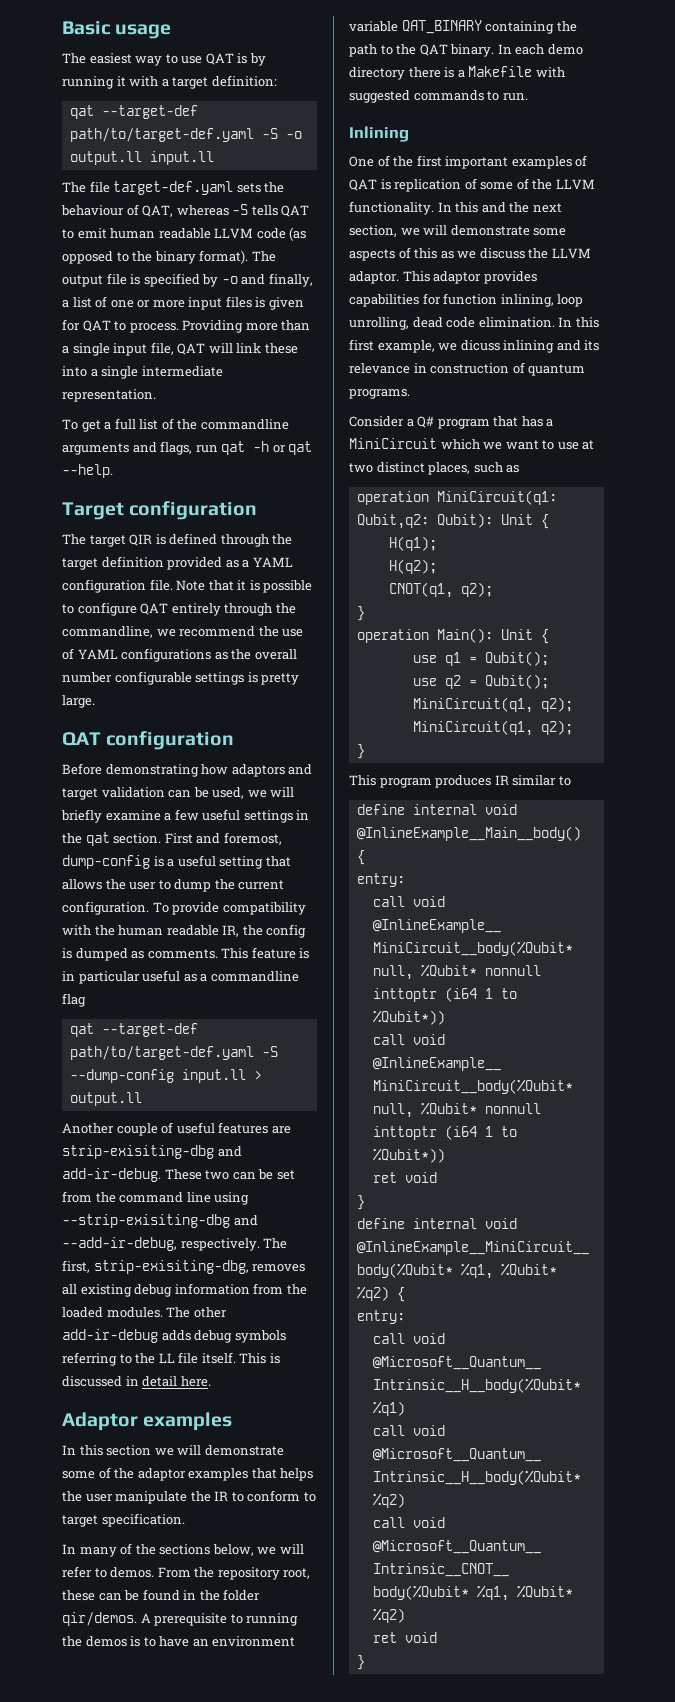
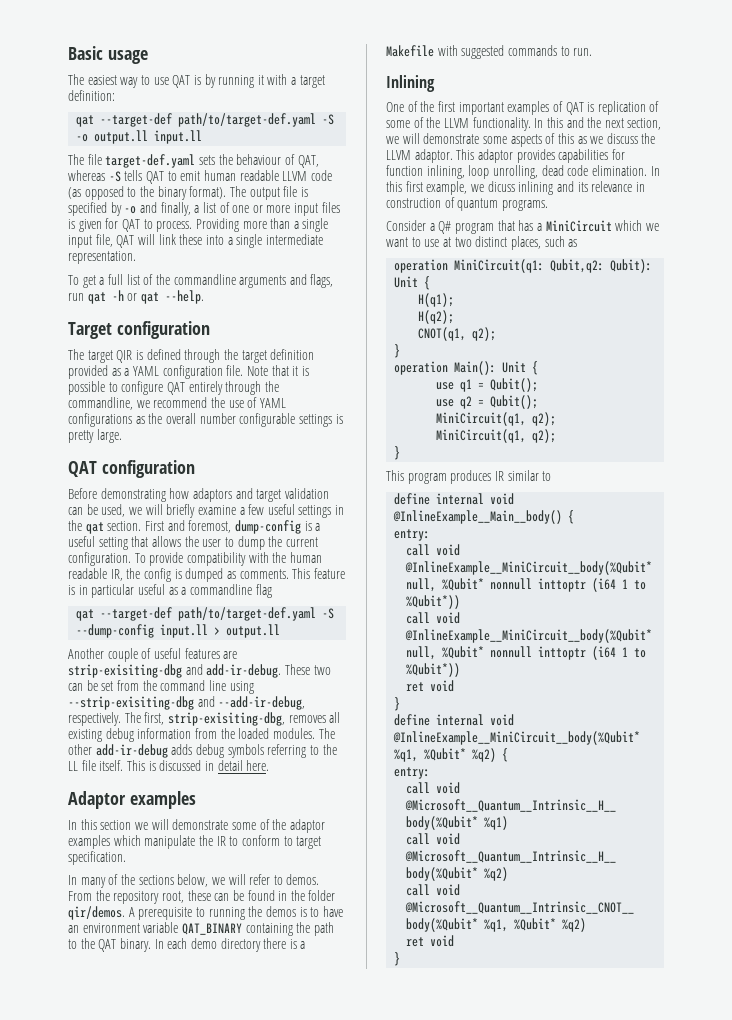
[251,1468,314,1481] [62,1491,113,1502] that helps the user -> [113,835,141,846] which

